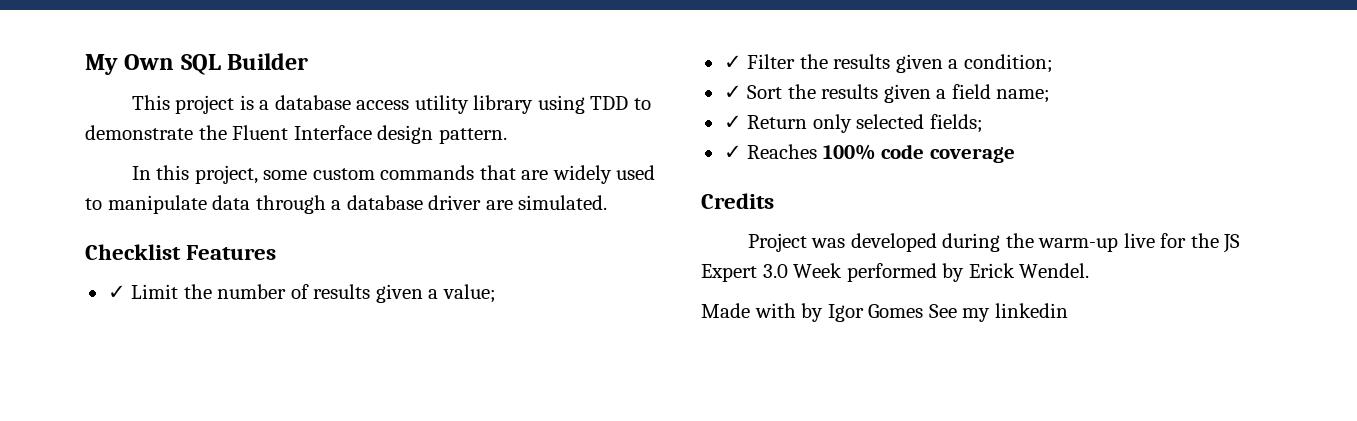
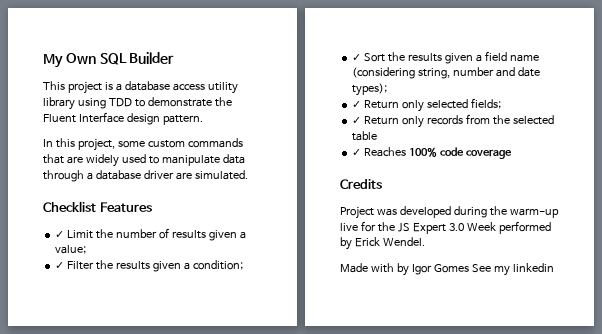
[996,89,1051,103] name; -> [509,54,539,62] [352,67,540,79] [352,83,388,96] name (considering string, number and date types);
(983, 123) none -> [352,114,554,128] [352,131,378,141] // ✓ Return only records from the selected table

